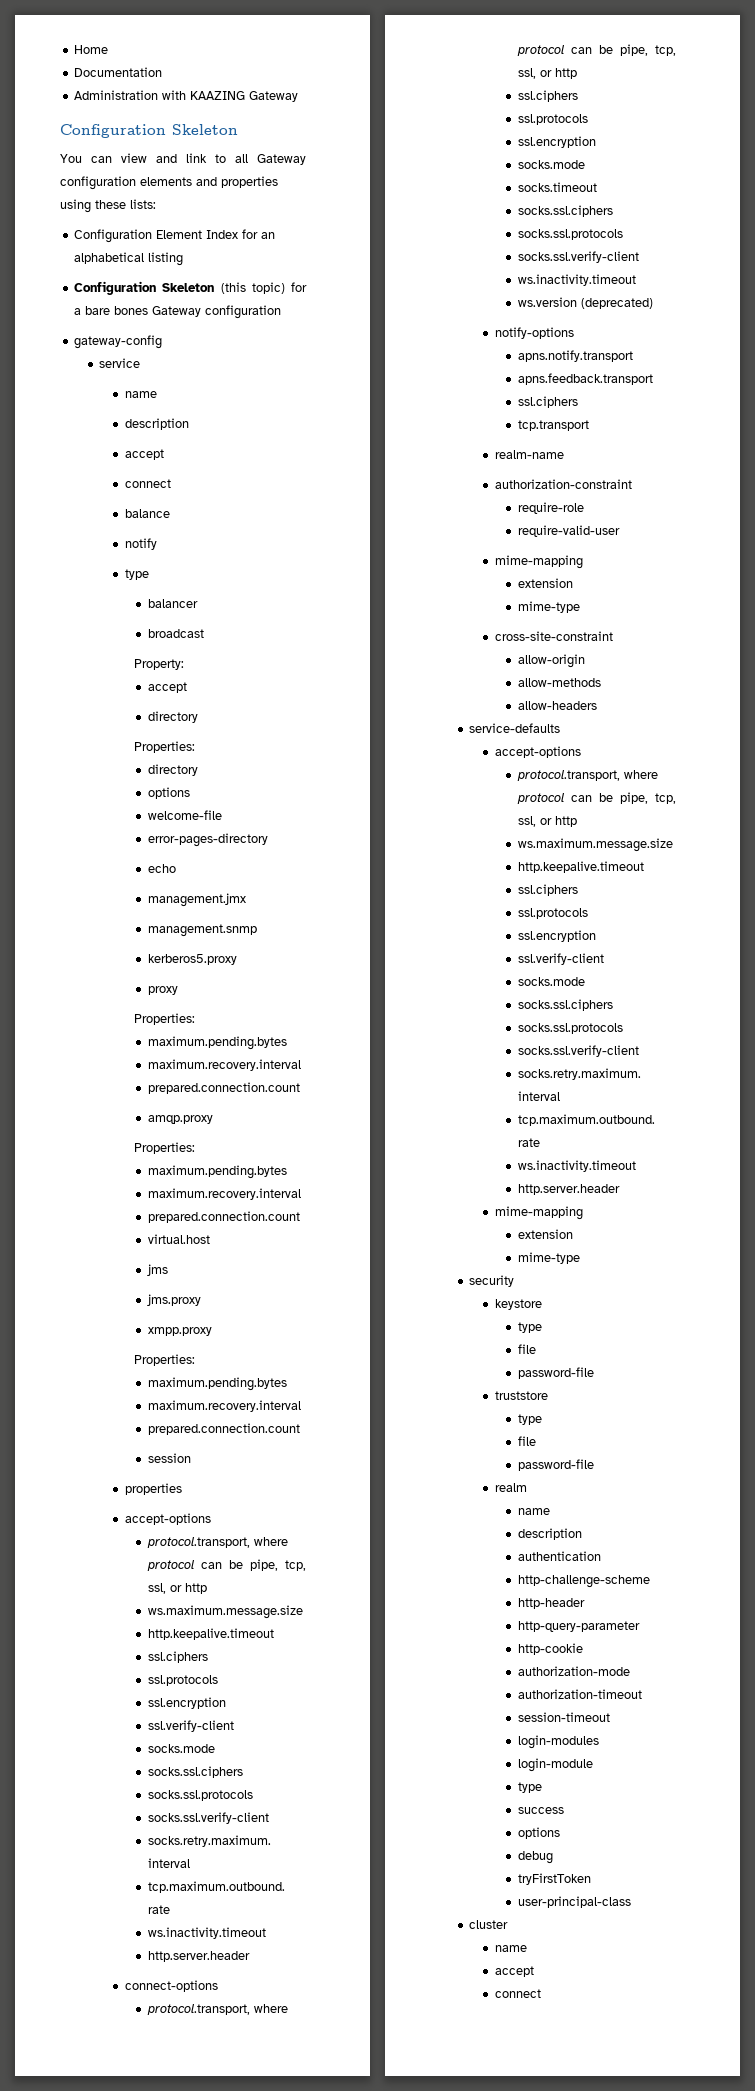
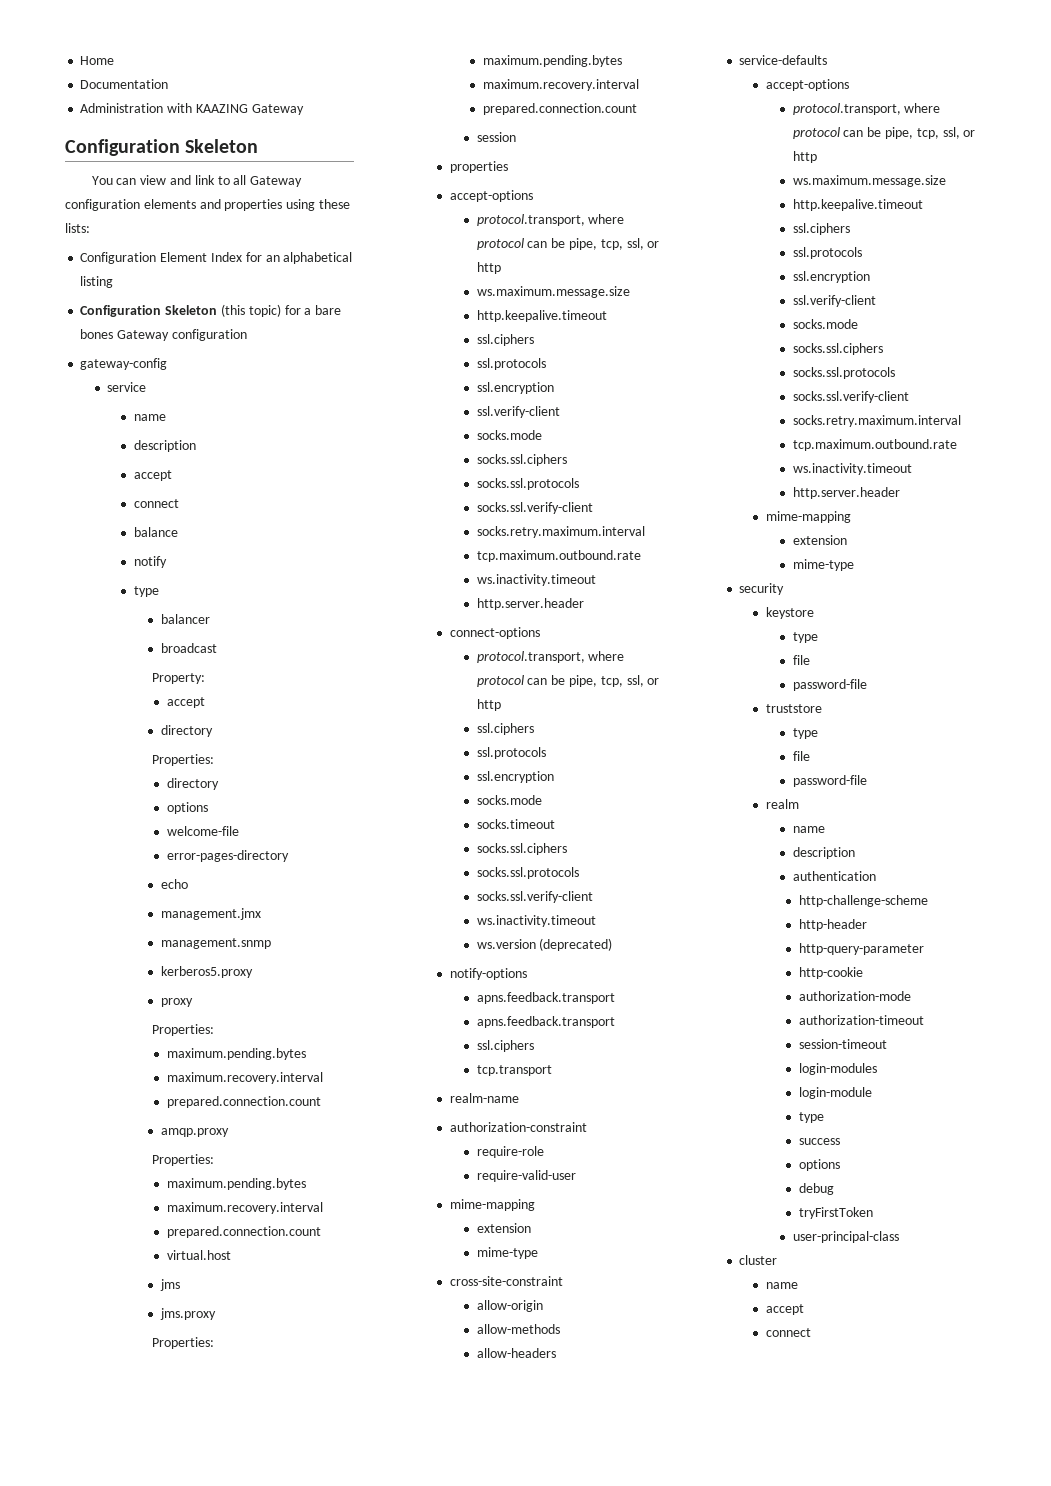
[148,1327,213,1336] // xmpp.proxy -> (216, 1314) none
[518,350,634,362] apns.notify.transport -> [476,992,615,1004] apns.feedback.transport

